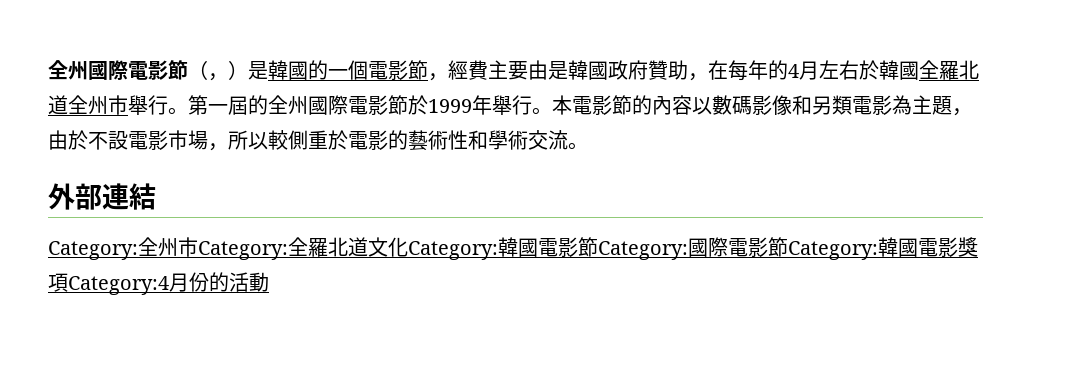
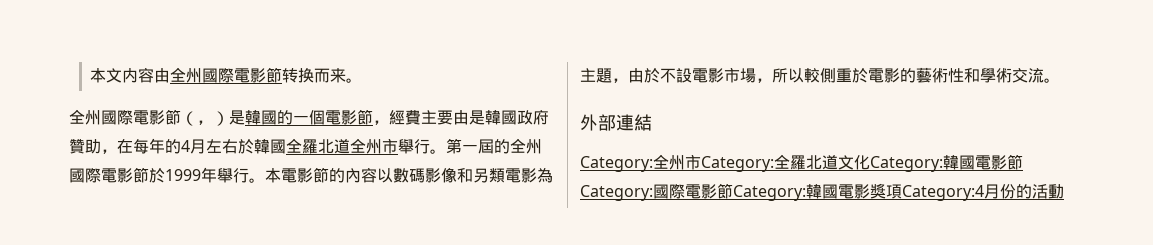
(48, 70) none -> [90,67,363,83] 本文内容由全州國際電影節转换而来。 //

